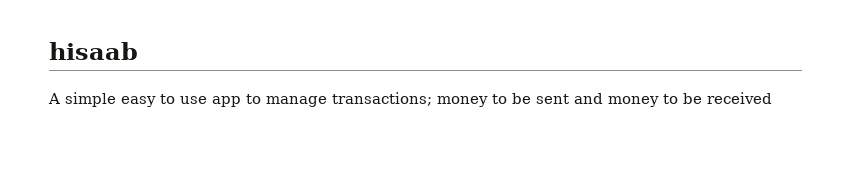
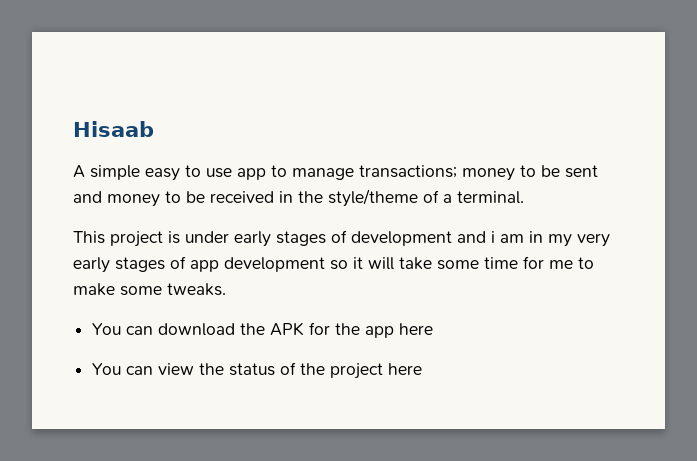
[49,42,138,60] hisaab -> [73,121,154,137] Hisaab
(772, 98) none -> [279,189,524,207] [73,230,610,247] [73,256,594,273] [73,283,226,296] [92,322,434,338] [92,362,423,379] in the style/theme of a terminal. // This project is under early stages of development and i am in my very early stages of app development so it will take some time for me to make some tweaks. // You can download the APK for the app here // You can view the status of the project here

